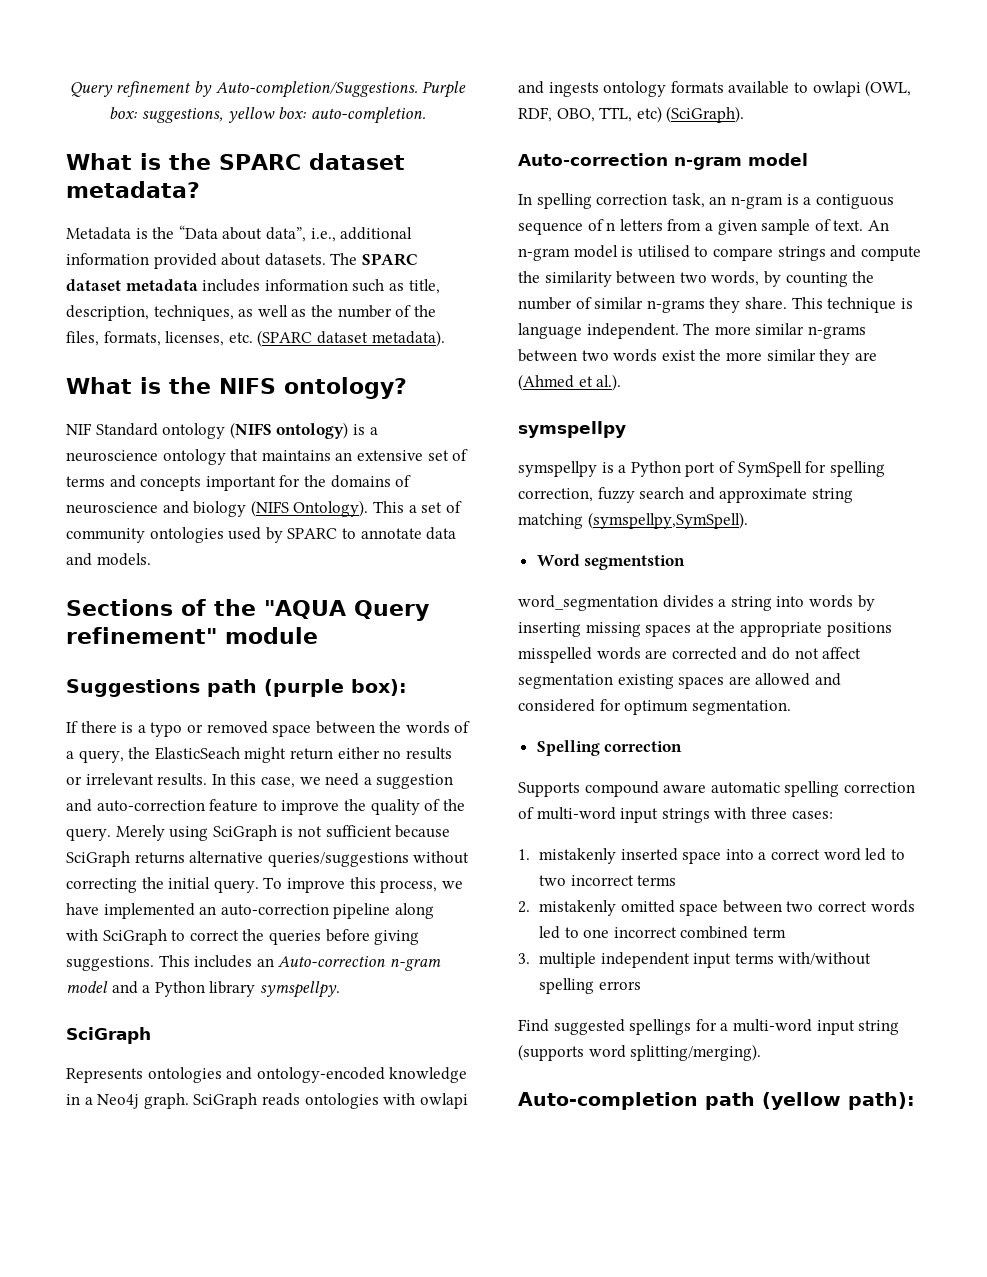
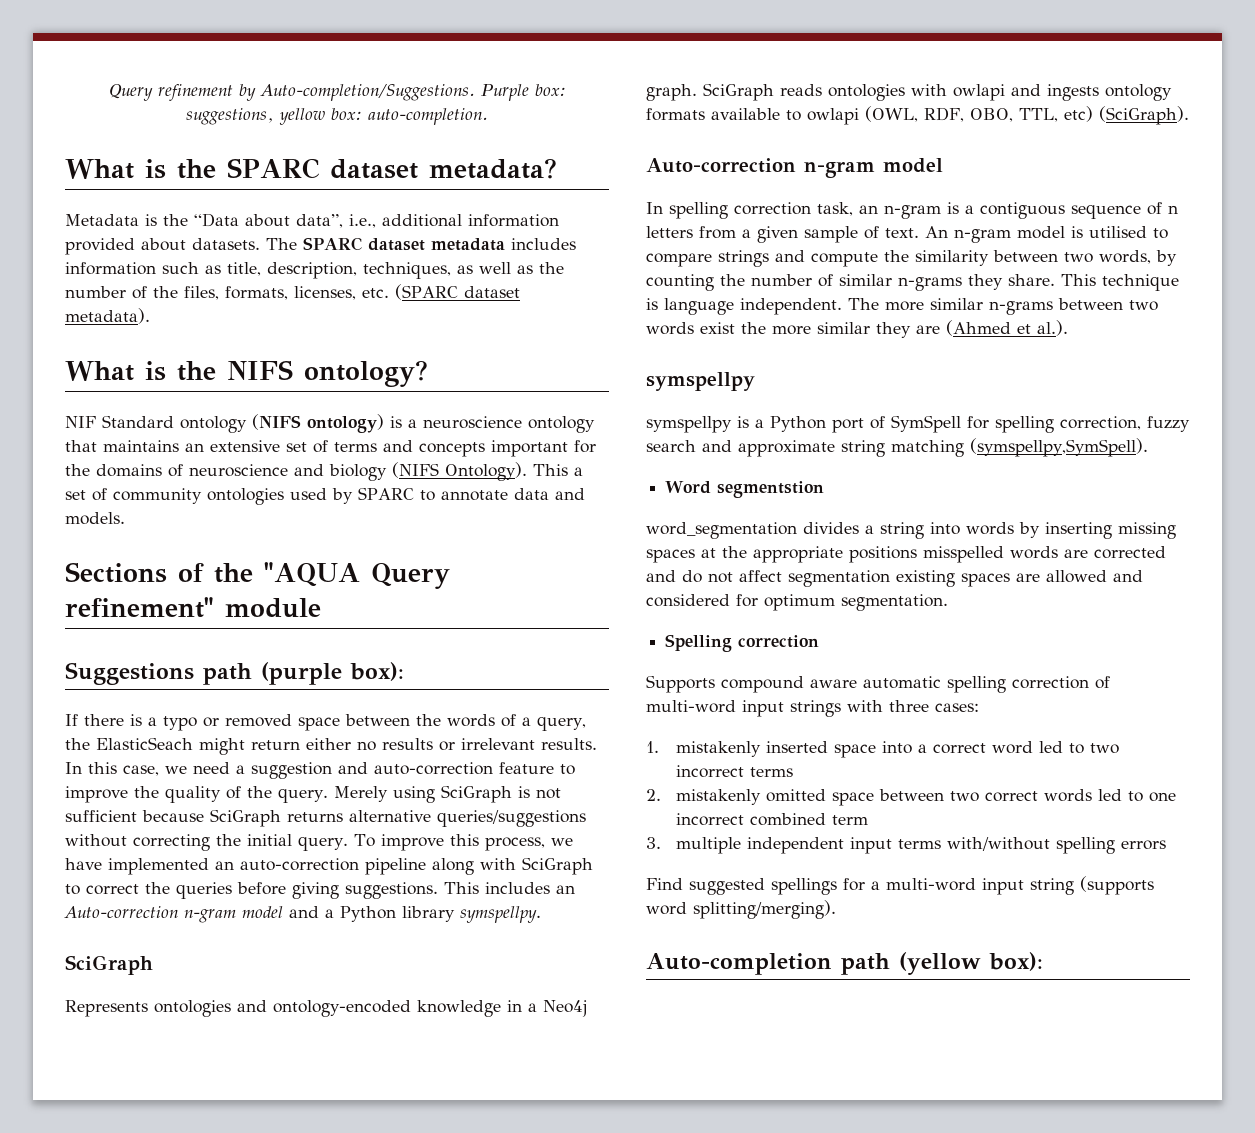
[848,1092,915,1110] path): -> [989,952,1043,971] box):

